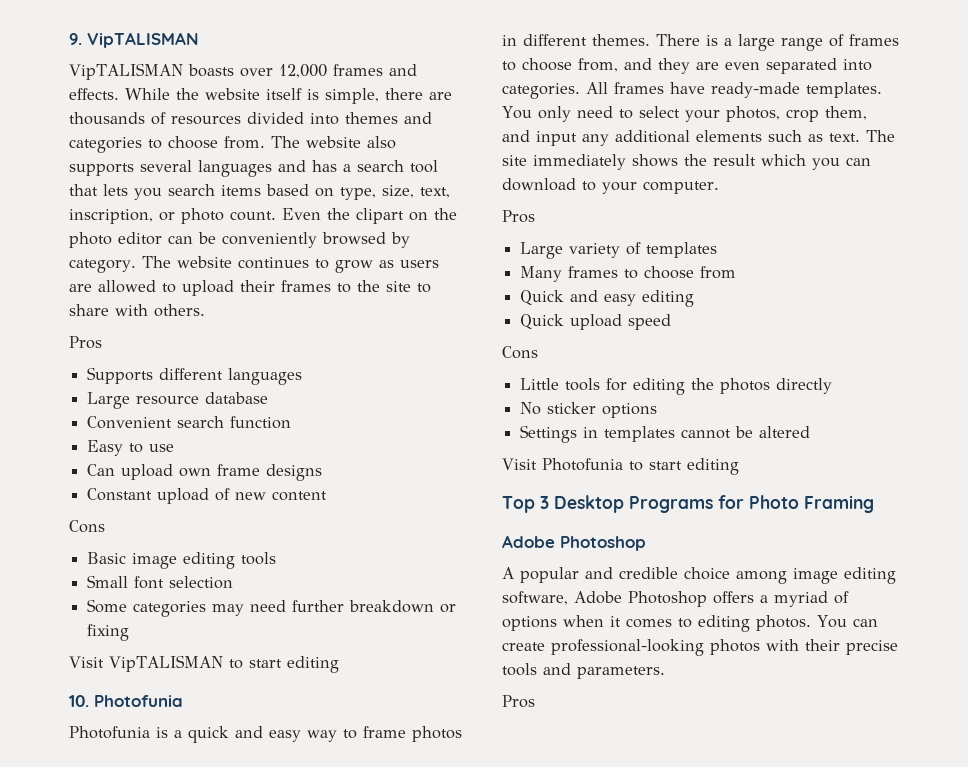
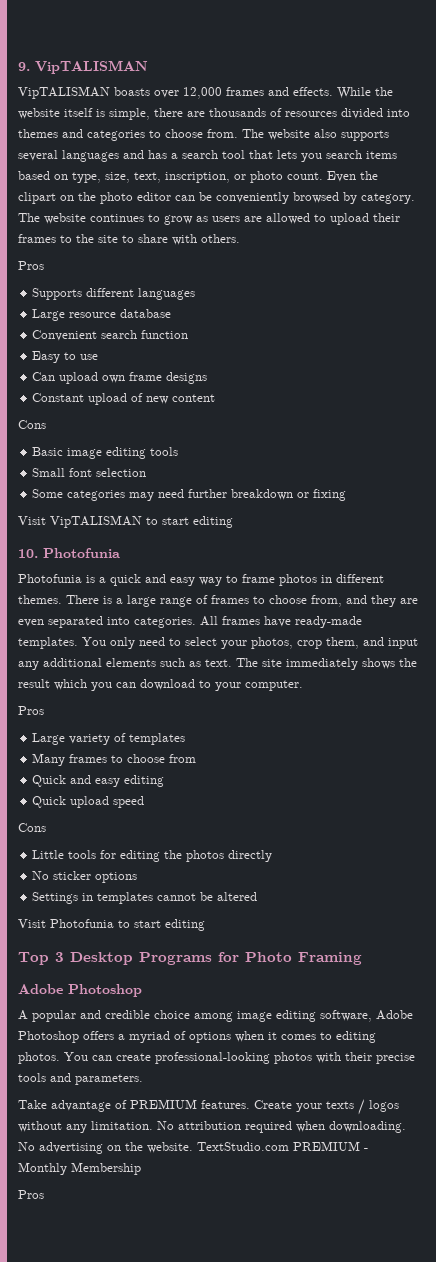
(665, 672) none -> [18,1099,399,1115] [18,1121,406,1133] [18,1141,368,1154] [18,1162,141,1175] // Take advantage of PREMIUM features. Create your texts / logos without any limitation. No attribution required when downloading. No advertising on the website. TextStudio.com PREMIUM - Monthly Membership

